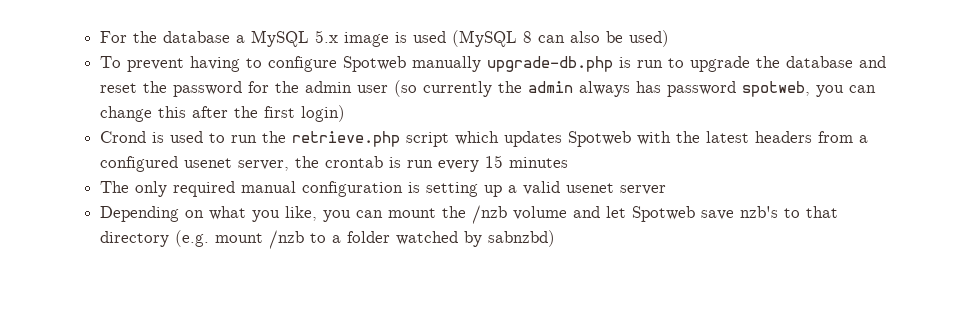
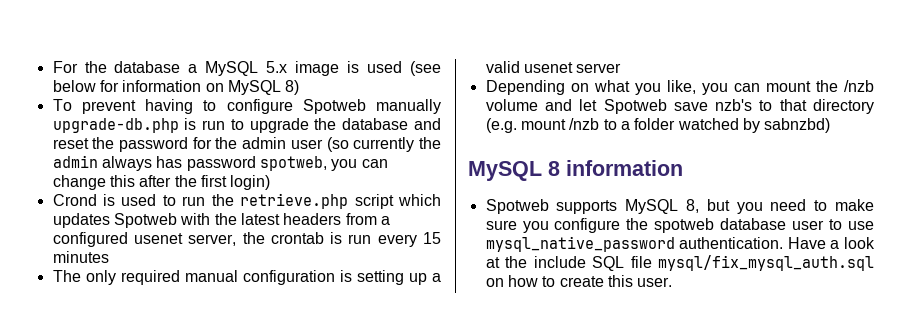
[452,30,670,47] (MySQL 8 can also be used) -> [410,61,441,76] [52,80,300,95] (see below for information on MySQL 8)
(556, 238) none -> [468,160,683,181] [485,199,874,214] [485,218,874,233] [485,236,875,252] [485,255,874,271] [485,275,673,287] // MySQL 8 information // Spotweb supports MySQL 8, but you need to make sure you configure the spotweb database user to use mysql_native_password authentication. Have a look at the include SQL file mysql/fix_mysql_auth.sql on how to create this user.

